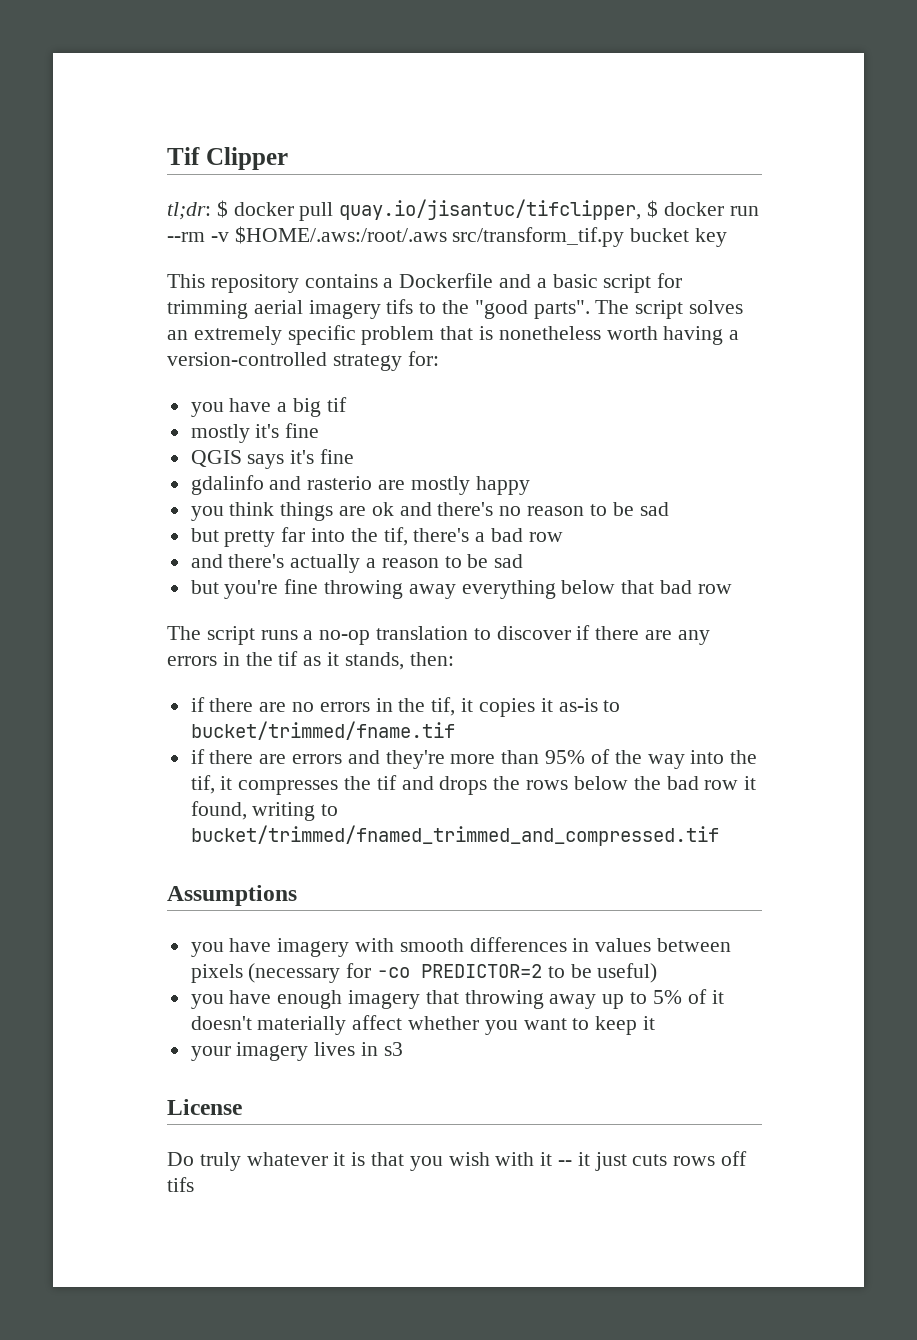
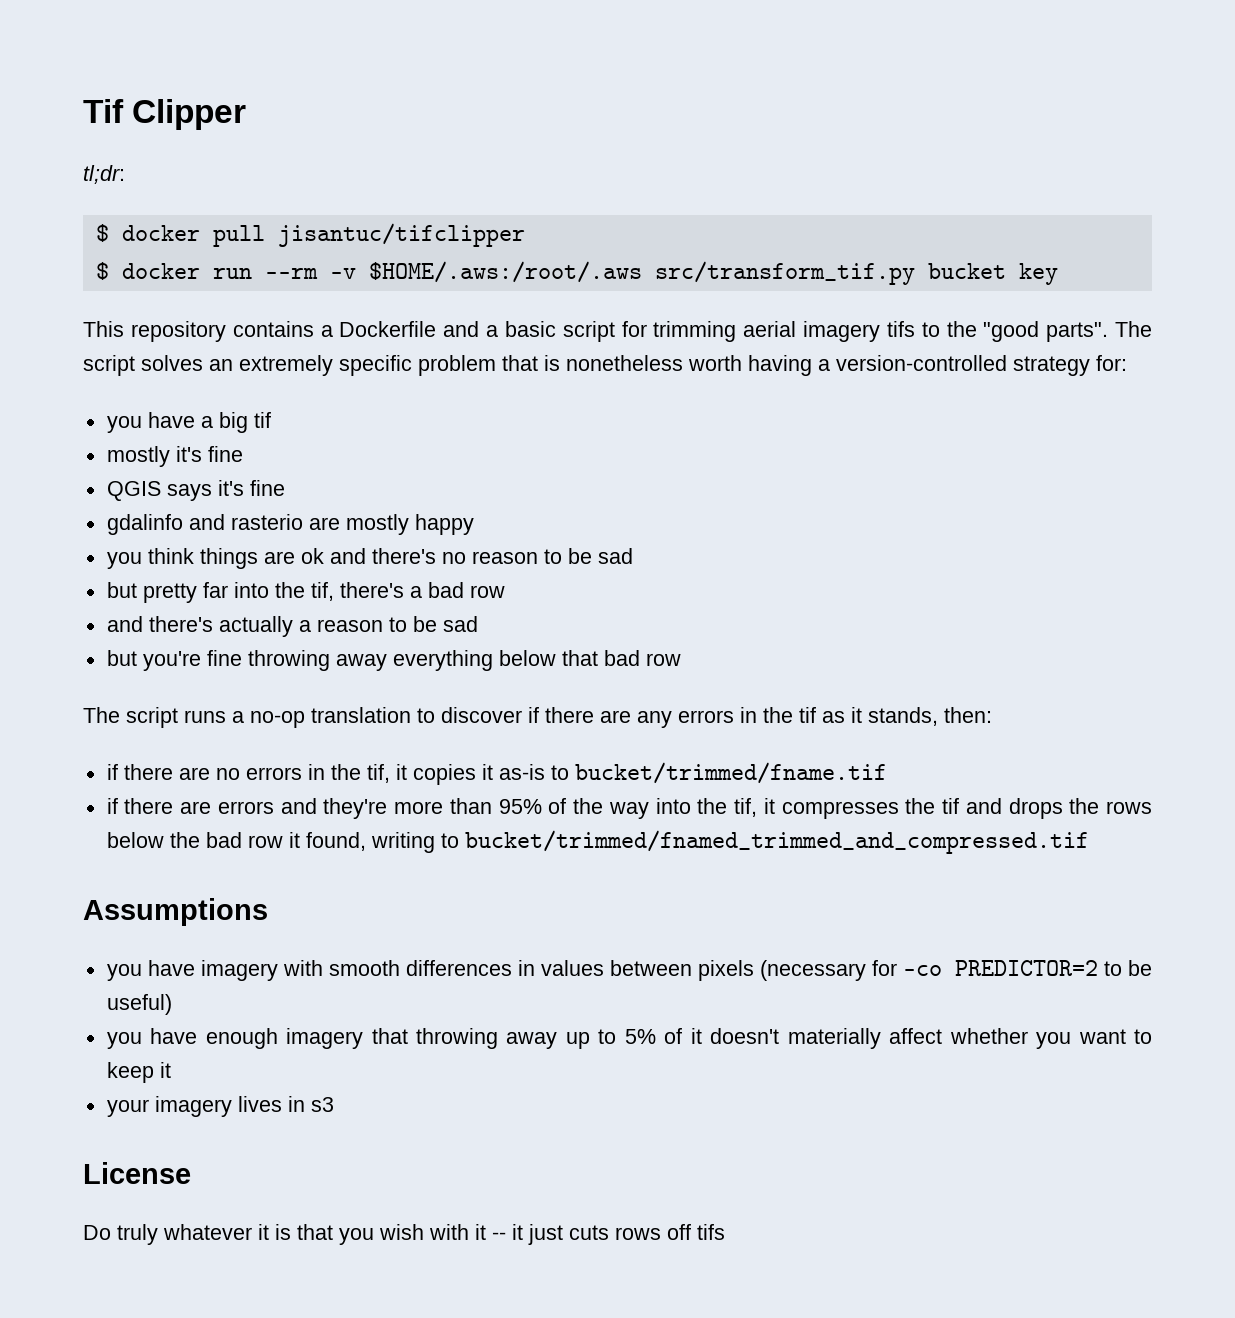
(211, 211) none -> (125, 174) //
[339,199,642,220] quay.io/jisantuc/tifclipper, -> [277,223,525,247] jisantuc/tifclipper //

